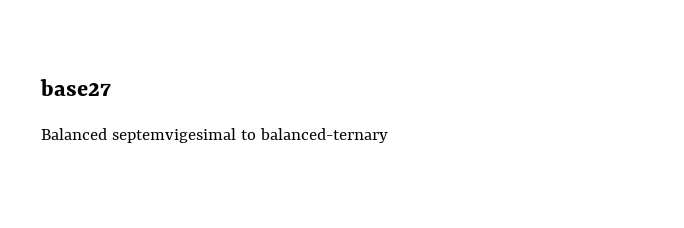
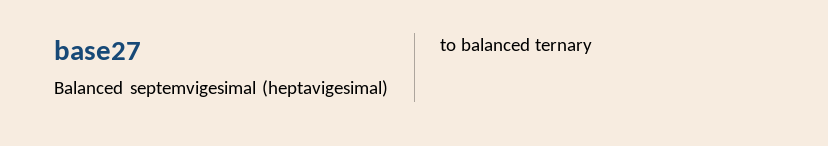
[240,128,388,143] to balanced-ternary -> [262,80,388,97] [440,38,592,54] (heptavigesimal) to balanced ternary

